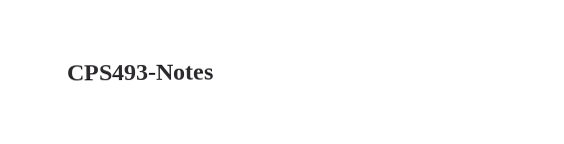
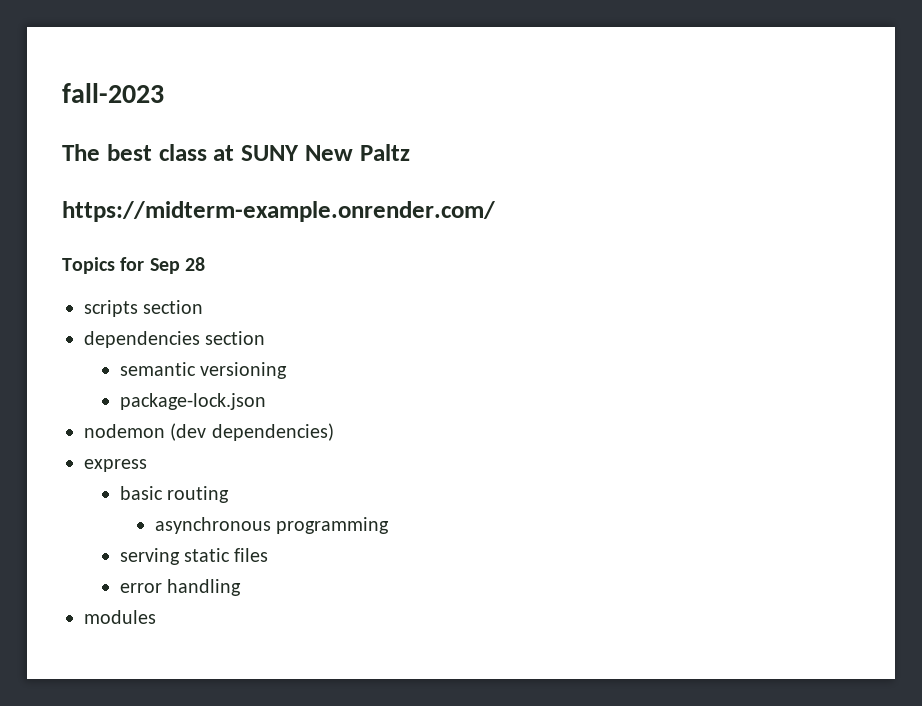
[66,64,214,81] CPS493-Notes -> [62,83,164,103] [62,144,410,161] [62,201,495,222] [62,257,206,274] [84,300,204,317] [84,331,266,348] [119,362,287,379] [119,393,266,410] [84,423,334,441] [84,459,147,472] [119,486,229,503] [155,517,390,534] [119,548,269,565] [119,579,241,596] [84,610,156,624] fall-2023 // The best class at SUNY New Paltz // https://midterm-example.onrender.com/ // Topics for Sep 28 // scripts section // dependencies section // semantic versioning // package-lock.json // nodemon (dev dependencies) // express // basic routing // asynchronous programming // serving static files // error handling // modules

